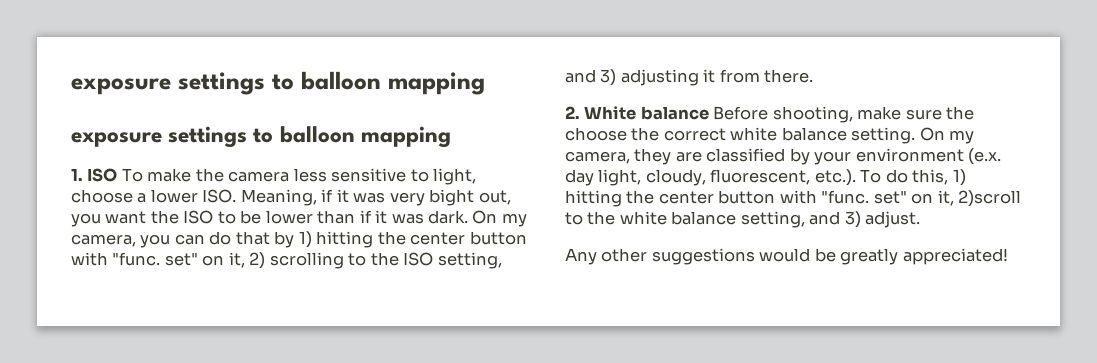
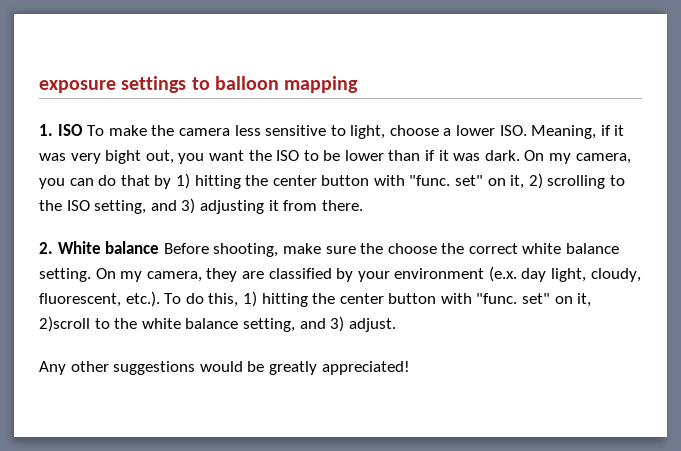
[71,71,485,95] [71,126,451,148] exposure settings to balloon mapping // exposure settings to balloon mapping -> [39,76,359,93] exposure settings to balloon mapping

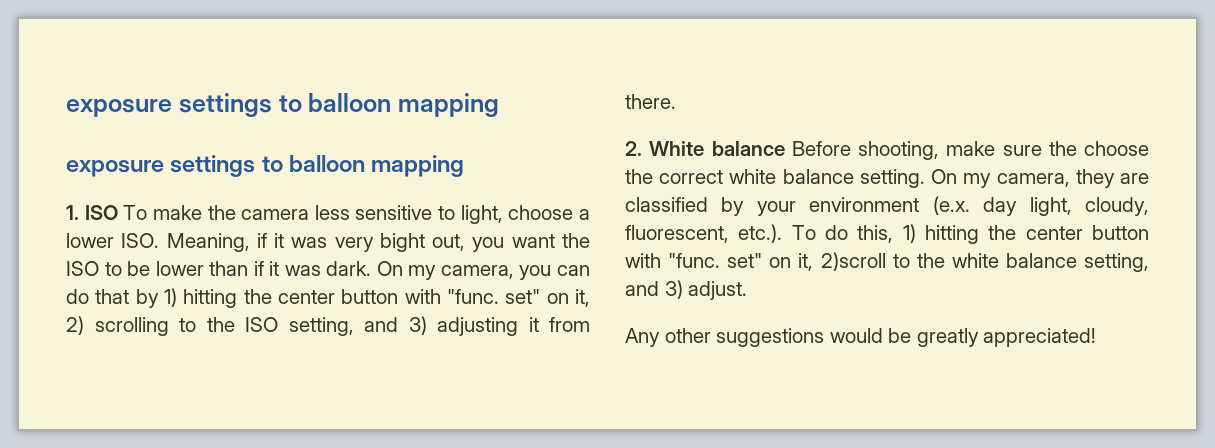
[39,76,359,93] exposure settings to balloon mapping -> [66,93,499,117] [66,155,465,177] exposure settings to balloon mapping // exposure settings to balloon mapping

